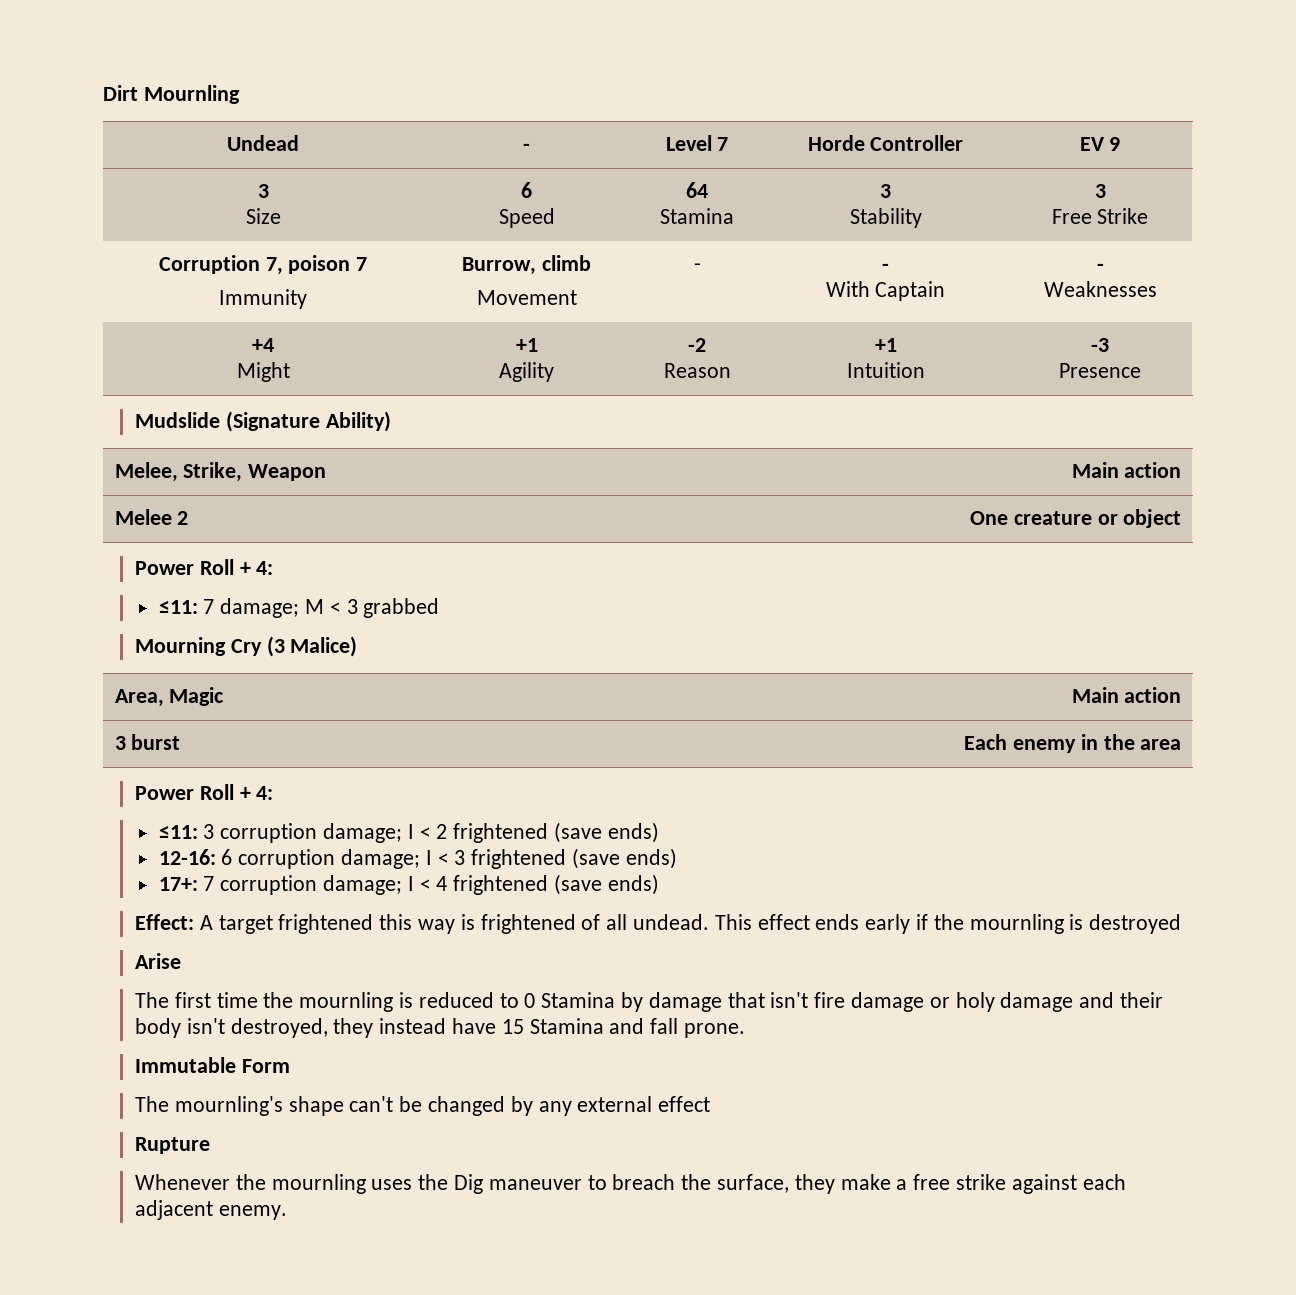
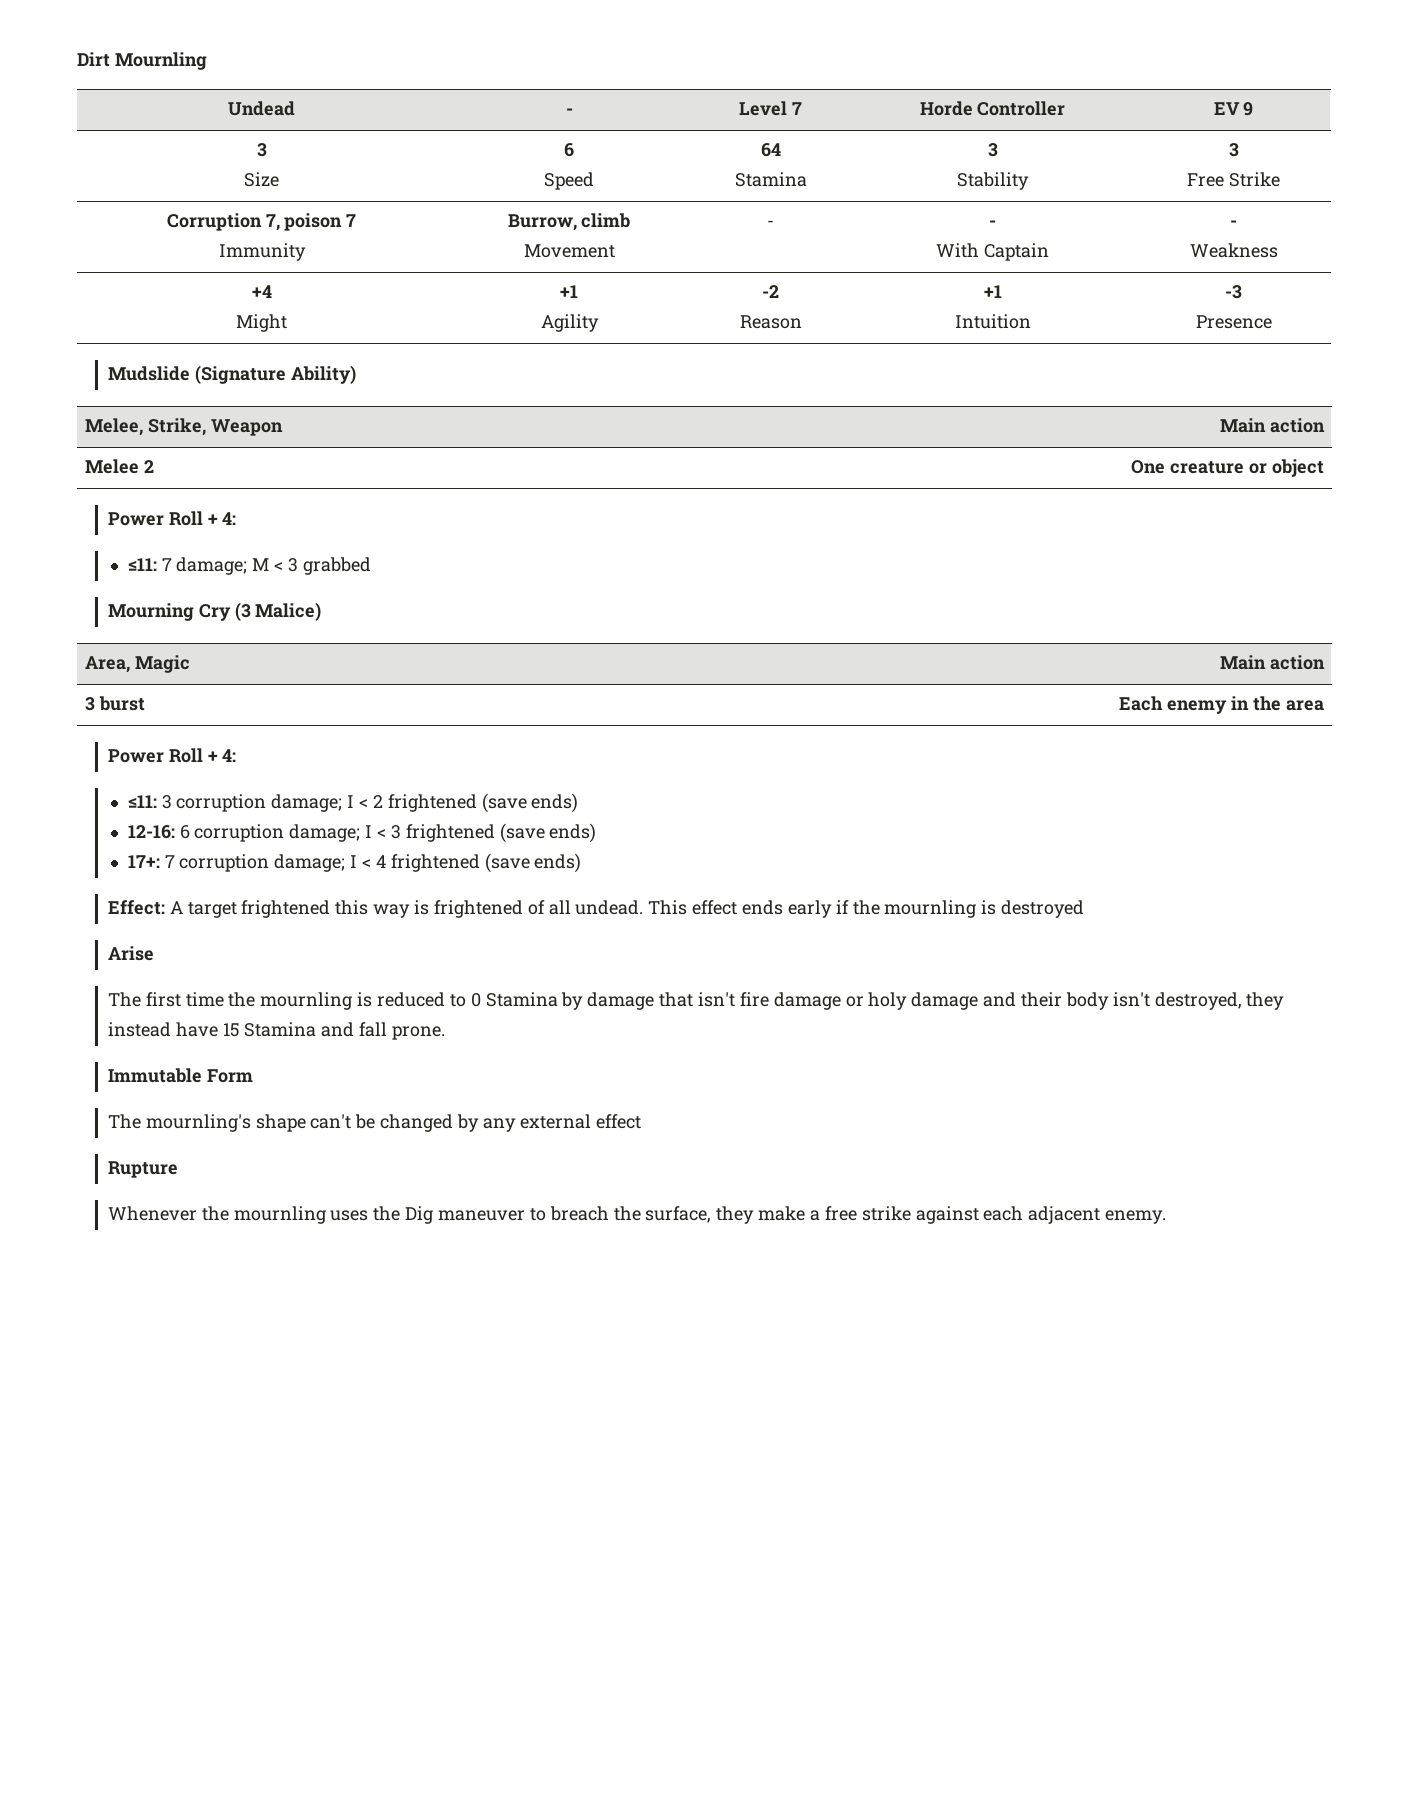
[1043,281,1157,297] Weaknesses -> [1189,243,1278,258] Weakness

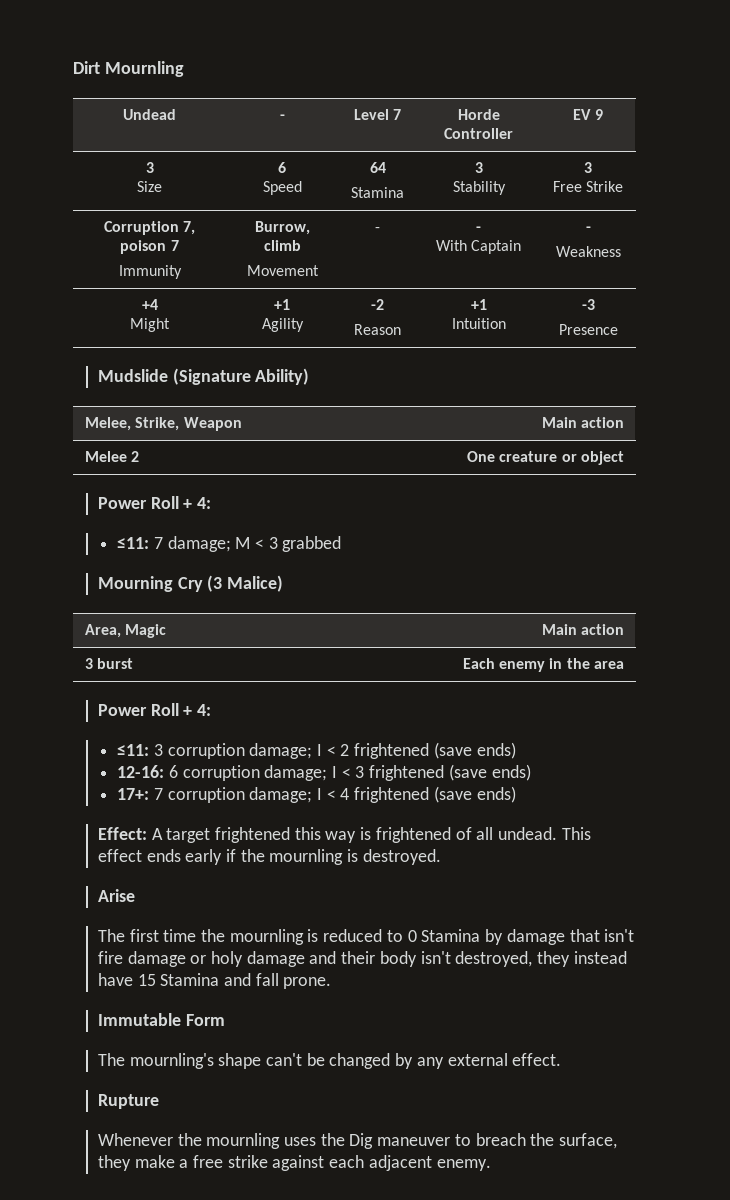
[1001,900,1085,918] destroyed -> [362,849,441,865] destroyed.
[595,1114,641,1129] effect -> [512,1053,562,1066] effect.

